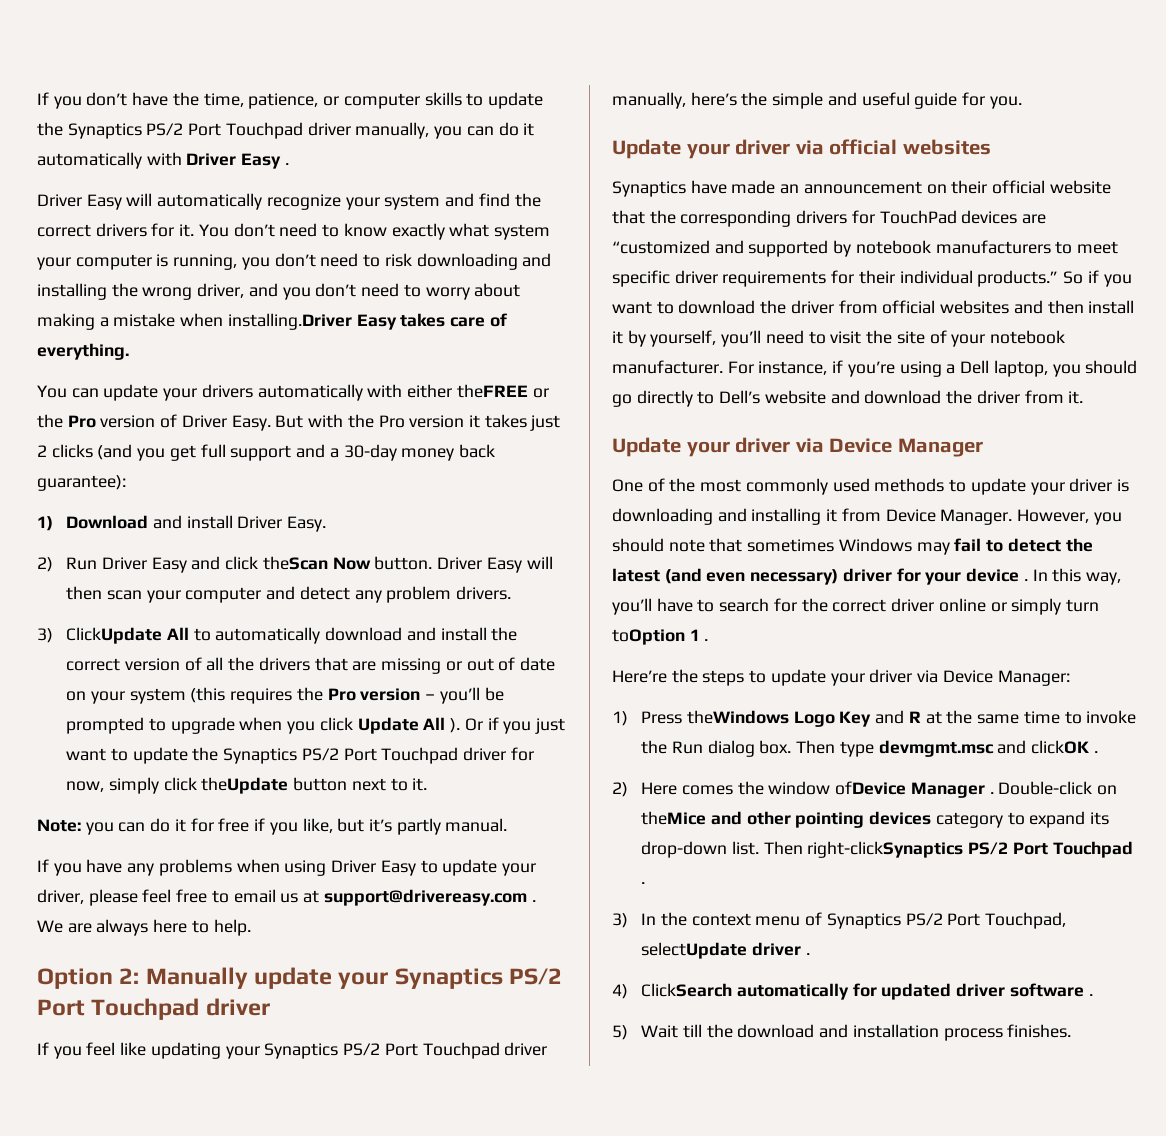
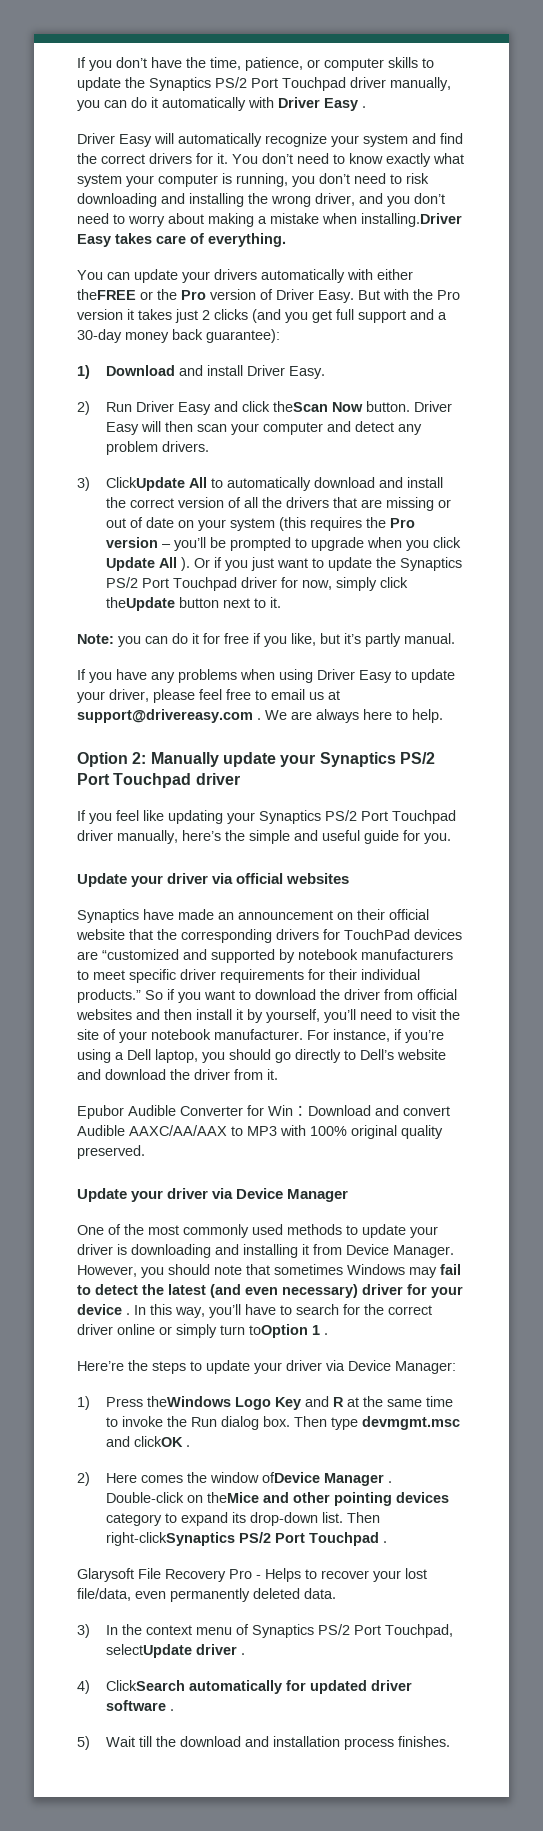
(1084, 397) none -> [77,1105,450,1119] [77,1125,443,1139] [77,1145,145,1159] // Epubor Audible Converter for Win：Download and convert Audible AAXC/AA/AAX to MP3 with 100% original quality preserved.
(646, 883) none -> [77,1568,427,1582] [77,1588,336,1602] // Glarysoft File Recovery Pro - Helps to recover your lost file/data, even permanently deleted data.

